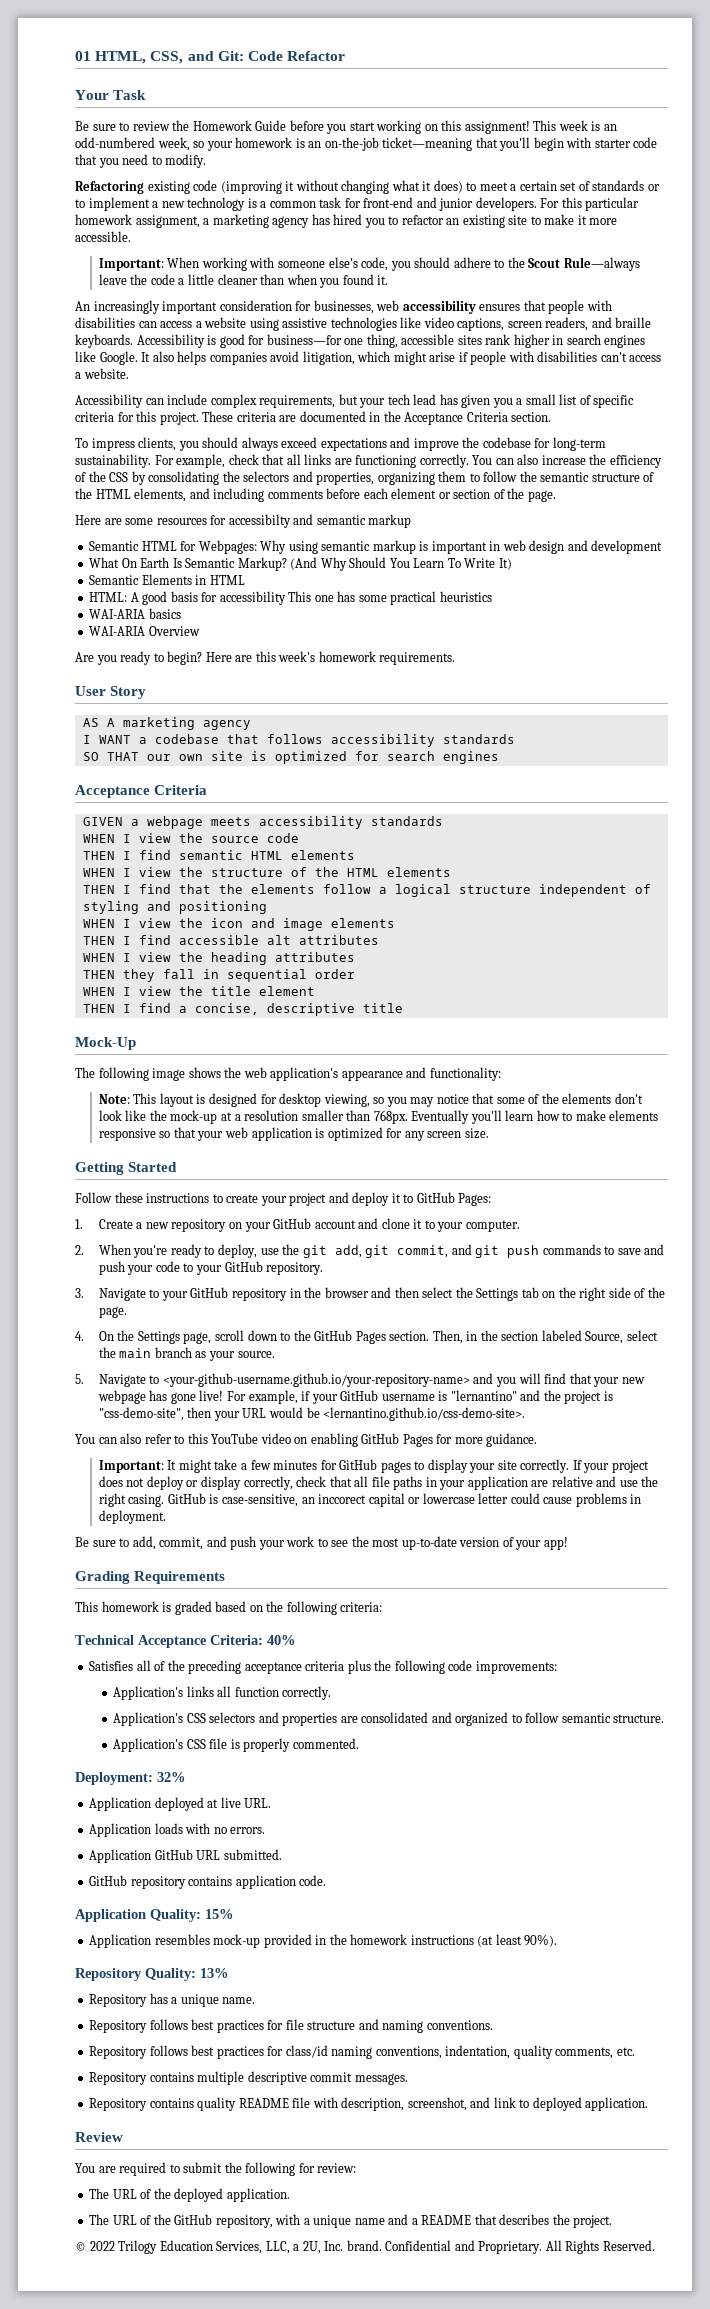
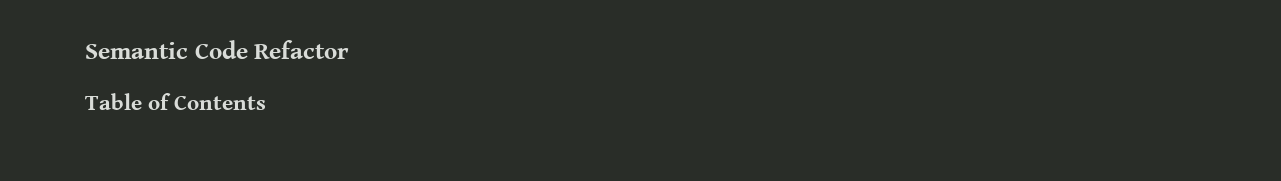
[75,51,346,64] [75,90,147,100] [75,120,617,134] [75,137,658,151] [75,154,207,168] [75,180,660,194] [75,197,640,211] [75,214,618,228] [75,231,131,242] [98,257,640,271] [98,274,389,288] [75,300,612,314] [75,317,652,331] [75,334,646,348] [75,351,662,365] [75,368,129,379] [75,394,635,408] [75,411,552,425] [75,437,606,451] [75,454,662,468] [75,471,655,485] [75,488,556,502] [75,514,412,528] [89,540,663,554] [89,557,512,571] [89,574,245,585] [89,591,492,605] [89,608,181,619] [89,626,200,636] [75,651,456,665] [75,686,147,699] [82,717,251,730] [82,734,515,747] [82,751,499,764] [75,785,208,798] [82,816,443,829] [82,833,299,843] [82,850,355,860] [82,867,451,877] [82,884,651,897] [82,901,267,914] [82,918,395,931] [82,935,379,945] [82,952,355,965] [82,969,355,982] [82,986,315,996] [82,1003,403,1016] [75,1037,136,1050] [75,1067,501,1081] [98,1093,643,1107] [98,1110,659,1124] [98,1127,489,1141] [75,1162,178,1175] [75,1192,492,1206] [75,1218,520,1232] [75,1244,665,1258] [98,1261,324,1275] [75,1287,665,1301] [98,1306,127,1318] [75,1330,658,1344] [98,1347,275,1361] [75,1373,645,1387] [97,1390,613,1404] [98,1407,526,1421] [75,1433,538,1447] [98,1459,649,1473] [98,1476,659,1490] [98,1493,642,1507] [98,1510,166,1524] [75,1536,568,1550] [75,1571,226,1584] [75,1601,383,1615] [75,1635,296,1648] [89,1660,557,1674] [113,1686,332,1700] [113,1712,665,1726] [113,1738,359,1752] [75,1772,186,1785] [89,1797,272,1811] [89,1823,266,1837] [89,1849,282,1863] [89,1875,327,1889] [75,1909,234,1922] [89,1934,558,1948] [75,1968,229,1981] [89,1993,256,2007] [89,2019,493,2033] [89,2045,635,2059] [89,2071,408,2085] [89,2097,649,2111] [75,2132,123,2142] [75,2162,357,2176] [89,2188,290,2202] [89,2214,613,2228] [75,2240,655,2254] 01 HTML, CSS, and Git: Code Refactor // Your Task // Be sure to review the Homework Guide before you start working on this assignment! This week is an odd-numbered week, so your homework is an on-the-job ticket—meaning that you'll begin with starter code that you need to modify. // Refactoring existing code (improving it without changing what it does) to meet a certain set of standards or to implement a new technology is a common task for front-end and junior developers. For this particular homework assignment, a marketing agency has hired you to refactor an existing site to make it more accessible. // Important: When working with someone else's code, you should adhere to the Scout Rule—always leave the code a little cleaner than when you found it. // An increasingly important consideration for businesses, web accessibility ensures that people with disabilities can access a website using assistive technologies like video captions, screen readers, and braille keyboards. Accessibility is good for business—for one thing, accessible sites rank higher in search engines like Google. It also helps companies avoid litigation, which might arise if people with disabilities can't access a website. // Accessibility can include complex requirements, but your tech lead has given you a small list of specific criteria for this project. These criteria are documented in the Acceptance Criteria section. // To impress clients, you should always exceed expectations and improve the codebase for long-term sustainability. For example, check that all links are functioning correctly. You can also increase the efficiency of the CSS by consolidating the selectors and properties, organizing them to follow the semantic structure of the HTML elements, and including comments before each element or section of the page. // Here are some resources for accessibilty and semantic markup // Semantic HTML for Webpages: Why using semantic markup is important in web design and development // What On Earth Is Semantic Markup? (And Why Should You Learn To Write It) // Semantic Elements in HTML // HTML: A good basis for accessibility This one has some practical heuristics // WAI-ARIA basics // WAI-ARIA Overview // Are you ready to begin? Here are this week's homework requirements. // User Story // AS A marketing agency // I WANT a codebase that follows accessibility standards // SO THAT our own site is optimized for search engines // Acceptance Criteria // GIVEN a webpage meets accessibility standards // WHEN I view the source code // THEN I find semantic HTML elements // WHEN I view the structure of the HTML elements // THEN I find that the elements follow a logical structure independent of styling and positioning // WHEN I view the icon and image elements // THEN I find accessible alt attributes // WHEN I view the heading attributes // THEN they fall in sequential order // WHEN I view the title element // THEN I find a concise, descriptive title // Mock-Up // The following image shows the web application's appearance and functionality: // Note: This layout is designed for desktop viewing, so you may notice that some of the elements don't look like the mock-up at a resolution smaller than 768px. Eventually you'll learn how to make elements responsive so that your web application is optimized for any screen size. // Getting Started // Follow these instructions to create your project and deploy it to GitHub Pages: // 1. Create a new repository on your GitHub account and clone it to your computer. // 2. When you're ready to deploy, use the git add, git commit, and git push commands to save and push your code to your GitHub repository. // 3. Navigate to your GitHub repository in the browser and then select the Settings tab on the right side of the page. // 4. On the Settings page, scroll down to the GitHub Pages section. Then, in the section labeled Source, select the main branch as your source. // 5. Navigate to <your-github-username.github.io/your-repository-name> and you will find that your new webpage has gone live! For example, if your GitHub username is "lernantino" and the project is "css-demo-site", then your URL would be <lernantino.github.io/css-demo-site>. // You can also refer to this YouTube video on enabling GitHub Pages for more guidance. // Important: It might take a few minutes for GitHub pages to display your site correctly. If your project does not deploy or display correctly, check that all file paths in your application are relative and use the right casing. GitHub is case-sensitive, an inccorect capital or lowercase letter could cause problems in deployment. // Be sure to add, commit, and push your work to see the most up-to-date version of your app! // Grading Requirements // This homework is graded based on the following criteria: // Technical Acceptance Criteria: 40% // Satisfies all of the preceding acceptance criteria plus the following code improvements: // Application's links all function correctly. // Application's CSS selectors and properties are consolidated and organized to follow semantic structure. // Application's CSS file is properly commented. // Deployment: 32% // Application deployed at live URL. // Application loads with no errors. // Application GitHub URL submitted. // GitHub repository contains application code. // Application Quality: 15% // Application resembles mock-up provided in the homework instructions (at least 90%). // Repository Quality: 13% // Repository has a unique name. // Repository follows best practices for file structure and naming conventions. // Repository follows best practices for class/id naming conventions, indentation, quality comments, etc. // Repository contains multiple descriptive commit messages. // Repository contains quality README file with description, screenshot, and link to deployed application. // Review // You are required to submit the following for review: // The URL of the deployed application. // The URL of the GitHub repository, with a unique name and a README that describes the project. // © 2022 Trilogy Education Services, LLC, a 2U, Inc. brand. Confidential and Proprietary. All Rights Reserved. -> [85,40,350,59] [85,93,267,110] Semantic Code Refactor // Table of Contents

